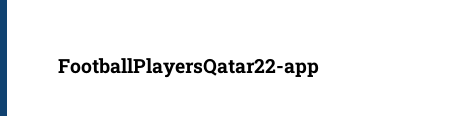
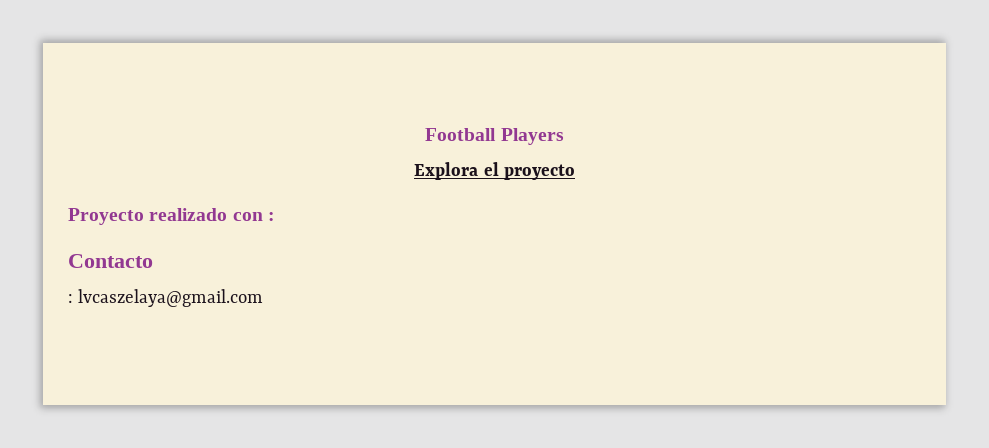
[58,58,319,78] FootballPlayersQatar22-app -> [425,128,564,145] [414,162,575,180] [68,208,275,225] [68,254,153,268] [68,289,264,307] Football Players // Explora el proyecto // Proyecto realizado con : // Contacto // : lvcaszelaya@gmail.com

